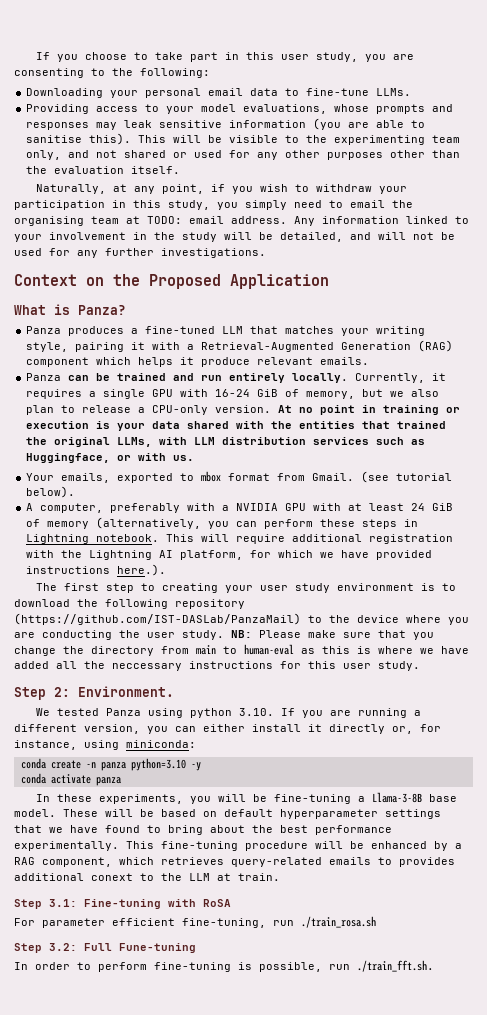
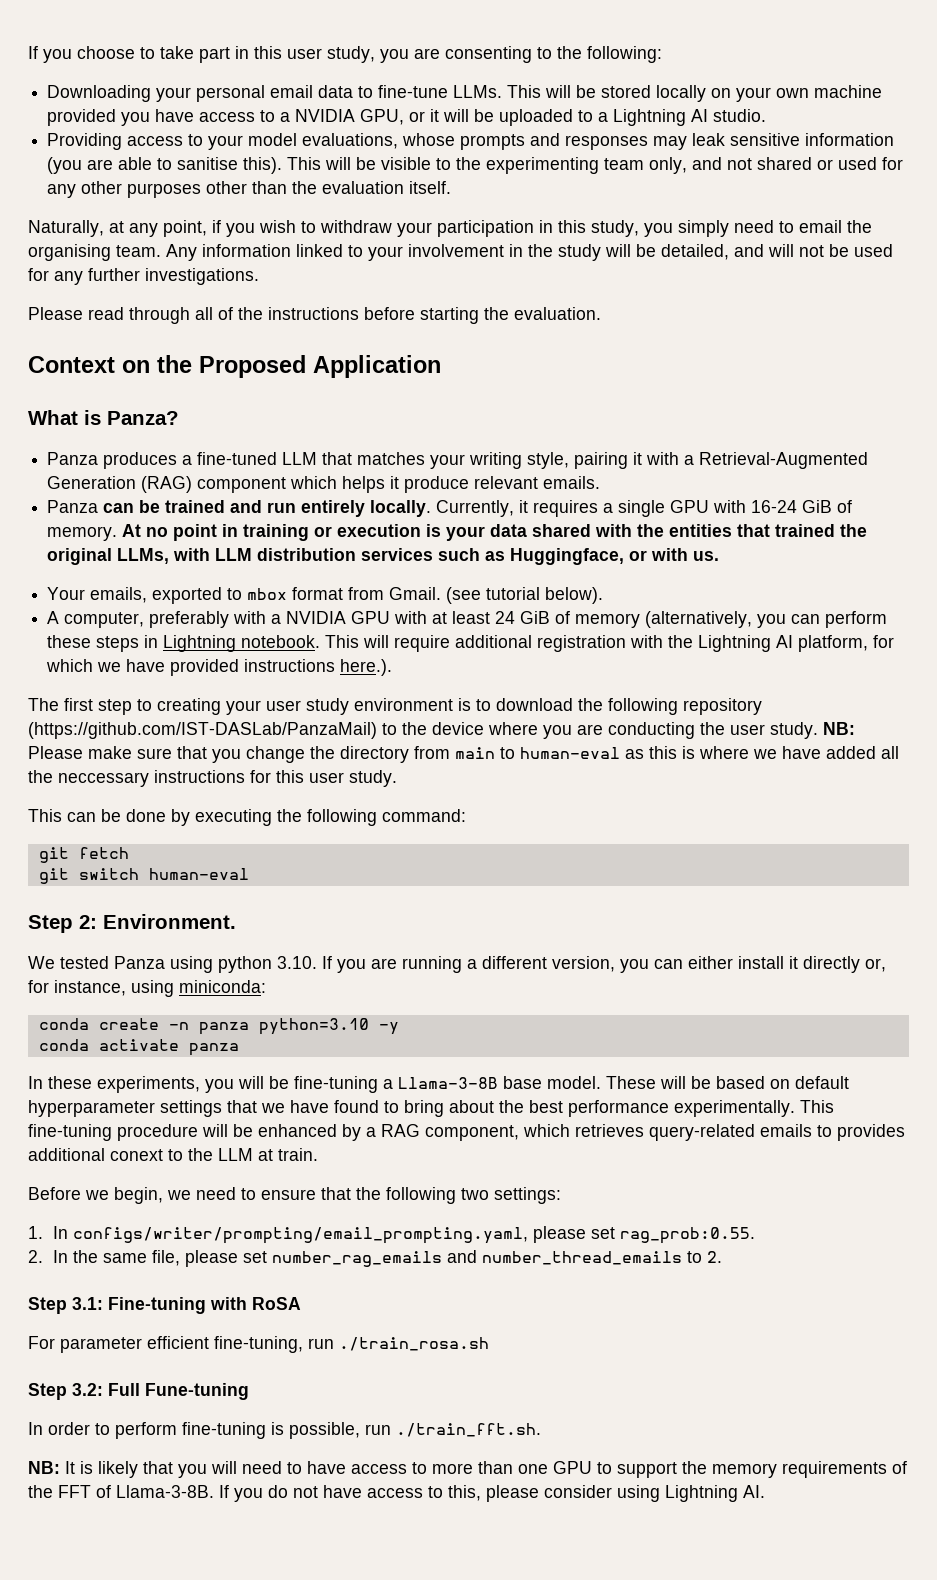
(412, 92) none -> [507,85,883,102] [47,109,767,126] This will be stored locally on your own machine provided you have access to a NVIDIA GPU, or it will be uploaded to a Lightning AI studio.
[91,216,287,224] team at TODO: email address. -> [116,245,161,257] team.
(266, 253) none -> [28,307,601,324] // Please read through all of the instructions before starting the evaluation.
[306,389,440,399] [26,405,272,415] memory, but we also plan to release a CPU-only version. -> [47,526,118,541] memory.
(420, 666) none -> [28,809,466,826] [38,847,129,863] [38,868,249,884] // This can be done by executing the following command: // git fetch // git switch human-eval
(280, 877) none -> [28,1187,561,1204] [28,1226,756,1244] [28,1250,723,1267] // Before we begin, we need to ensure that the following two settings: // 1. In configs/writer/prompting/email_prompting.yaml, please set rag_prob:0.55. // 2. In the same file, please set number_rag_emails and number_thread_emails to 2.
(434, 966) none -> [28,1461,907,1478] [28,1485,765,1502] // NB: It is likely that you will need to have access to more than one GPU to support the memory requirements of the FFT of Llama-3-8B. If you do not have access to this, please consider using Lightning AI.

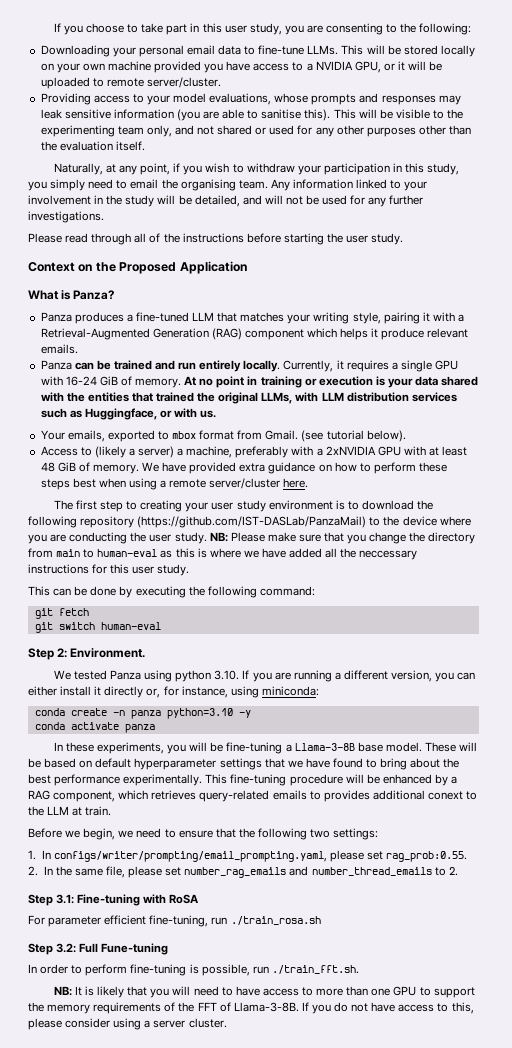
[598,109,767,126] a Lightning AI studio. -> [106,77,221,88] remote server/cluster.
[514,307,601,320] evaluation. -> [346,233,404,245] user study.
[47,611,145,628] A computer, -> [40,446,233,458] Access to (likely a server) a machine,
[286,611,347,624] NVIDIA -> [325,446,376,455] 2xNVIDIA
[495,611,888,628] [47,635,895,652] [46,659,393,676] 24 GiB of memory (alternatively, you can perform these steps in Lightning notebook. This will require additional registration with the Lightning AI platform, for which we have provided instructions here.). -> [40,462,448,474] [40,478,309,490] 48 GiB of memory. We have provided extra guidance on how to perform these steps best when using a remote server/cluster here.
[665,1485,765,1502] Lightning AI. -> [144,1018,227,1028] a server cluster.

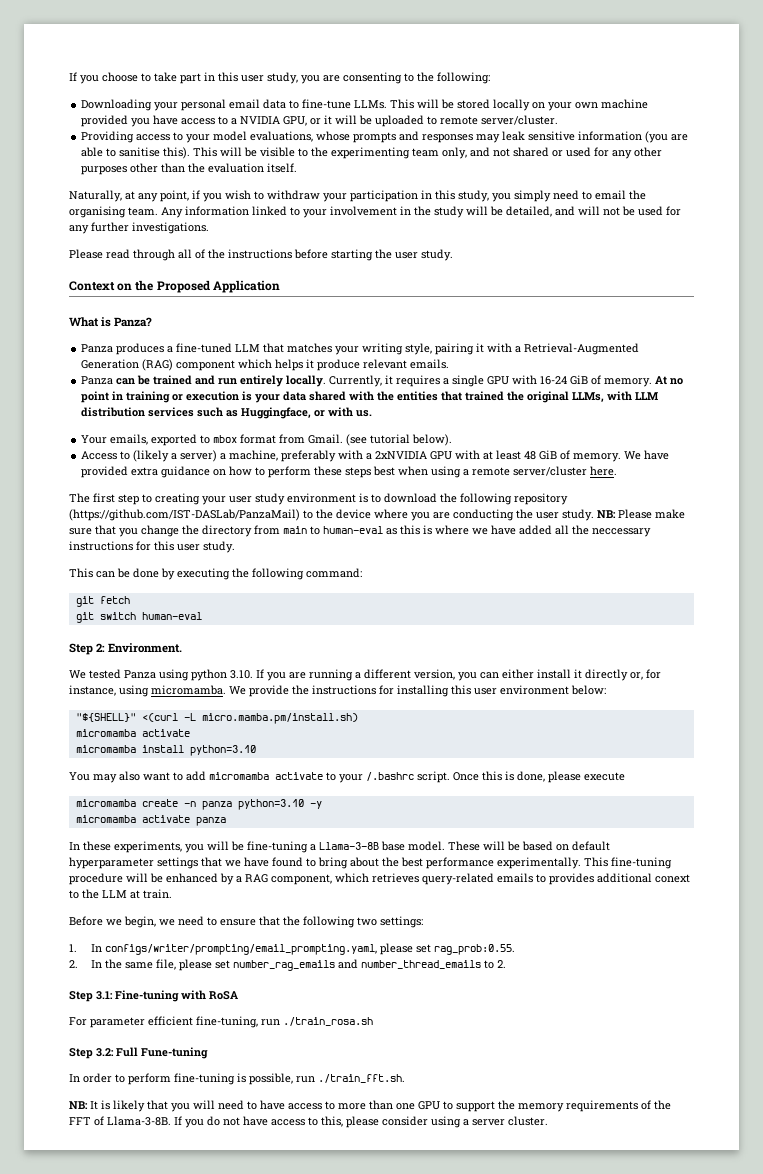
[261,686,319,696] [34,708,65,716] miniconda: // conda -> [151,685,606,697] [75,713,358,724] [75,729,190,737] [75,745,256,756] [69,771,625,783] [75,799,136,807] micromamba. We provide the instructions for installing this user environment below: // "${SHELL}" <(curl -L micro.mamba.pm/install.sh) // micromamba activate // micromamba install python=3.10 // You may also want to add micromamba activate to your /.bashrc script. Once this is done, please execute // micromamba
[34,722,65,730] conda -> [75,815,136,823] micromamba

